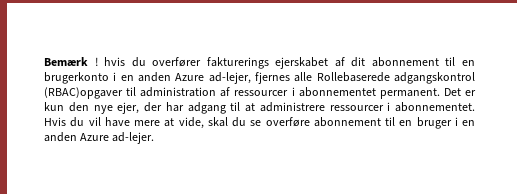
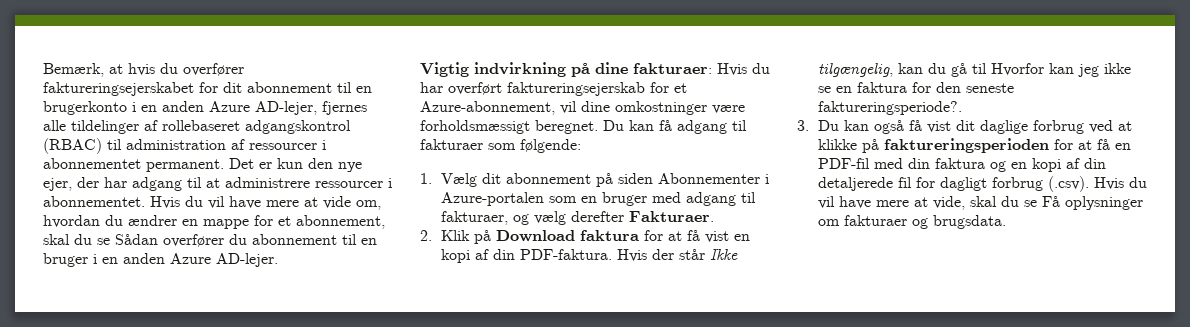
[44,57,98,66] Bemærk ! -> [43,63,123,77] Bemærk, at
[206,57,345,69] fakturerings ejerskabet af -> [43,82,218,96] faktureringsejerskabet for
[208,72,251,84] ad-lejer, -> [255,101,317,115] AD-lejer,
[316,72,475,84] [44,87,123,99] Rollebaserede adgangskontrol (RBAC)opgaver -> [71,120,351,134] [43,138,102,154] tildelinger af rollebaseret adgangskontrol (RBAC)
[178,117,310,129] vide, skal du se overføre -> [323,196,381,210] [43,215,385,229] [43,234,247,247] vide om, hvordan du ændrer en mappe for et abonnement, skal du se Sådan overfører du
[112,132,155,144] ad-lejer. -> [216,253,278,267] [420,62,770,77] [420,82,687,96] [420,101,745,115] [420,120,747,134] [420,139,581,153] [420,173,769,187] [440,192,756,206] [440,211,714,225] [420,230,750,244] [440,249,738,263] [817,63,1131,77] [817,82,1014,93] [817,101,962,115] [797,120,1132,134] [817,138,1131,153] [817,158,1106,172] [817,176,1147,192] [817,196,1143,210] [817,215,1006,229] AD-lejer. // Vigtig indvirkning på dine fakturaer: Hvis du har overført faktureringsejerskab for et Azure-abonnement, vil dine omkostninger være forholdsmæssigt beregnet. Du kan få adgang til fakturaer som følgende: // 1. Vælg dit abonnement på siden Abonnementer i Azure-portalen som en bruger med adgang til fakturaer, og vælg derefter Fakturaer. // 2. Klik på Download faktura for at få vist en kopi af din PDF-faktura. Hvis der står Ikke tilgængelig, kan du gå til Hvorfor kan jeg ikke se en faktura for den seneste faktureringsperiode?. // 3. Du kan også få vist dit daglige forbrug ved at klikke på faktureringsperioden for at få en PDF-fil med din faktura og en kopi af din detaljerede fil for dagligt forbrug (.csv). Hvis du vil have mere at vide, skal du se Få oplysninger om fakturaer og brugsdata.

